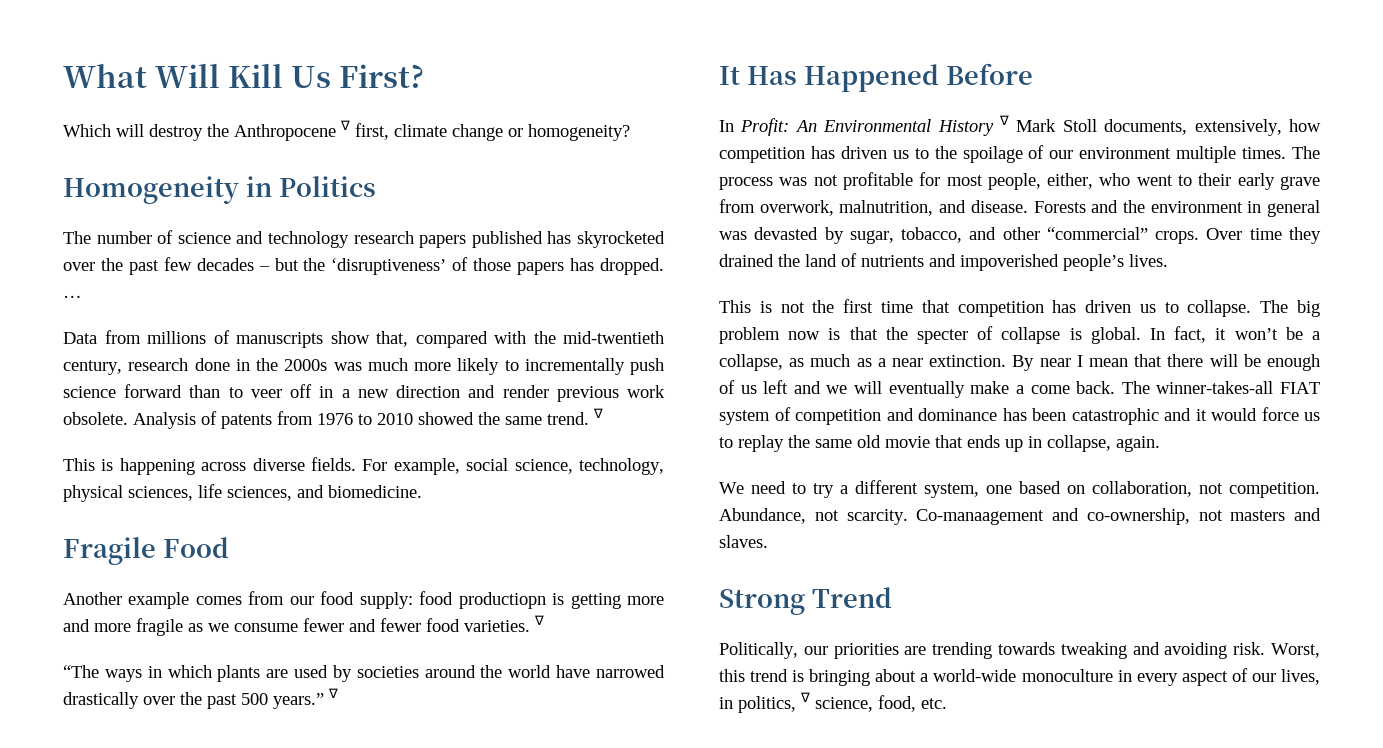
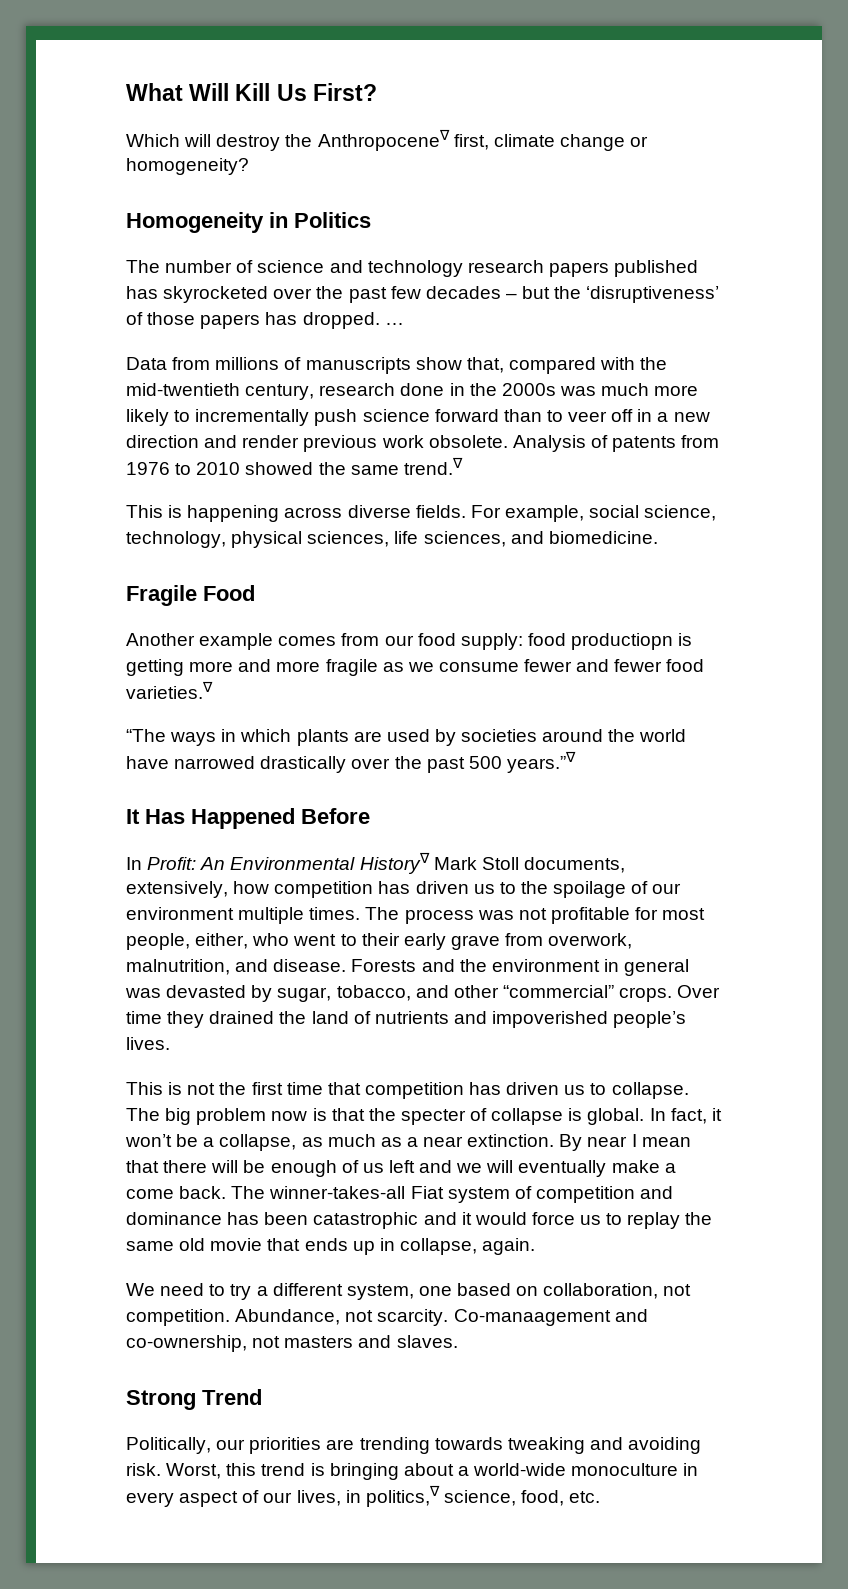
[234,120,350,141] Anthropocene ∇ -> [317,129,450,151] Anthropocene∇
[547,408,603,425] trend. ∇ -> [403,457,463,475] trend.∇
[464,615,544,632] varieties. ∇ -> [126,681,213,699] varieties.∇
[273,688,338,709] years.” ∇ -> [506,751,576,773] years.”∇
[937,115,1009,136] History ∇ -> [359,852,430,874] History∇
[1280,382,1320,394] FIAT -> [410,1186,444,1199] Fiat
[738,692,810,713] politics, ∇ -> [365,1485,440,1507] politics,∇

